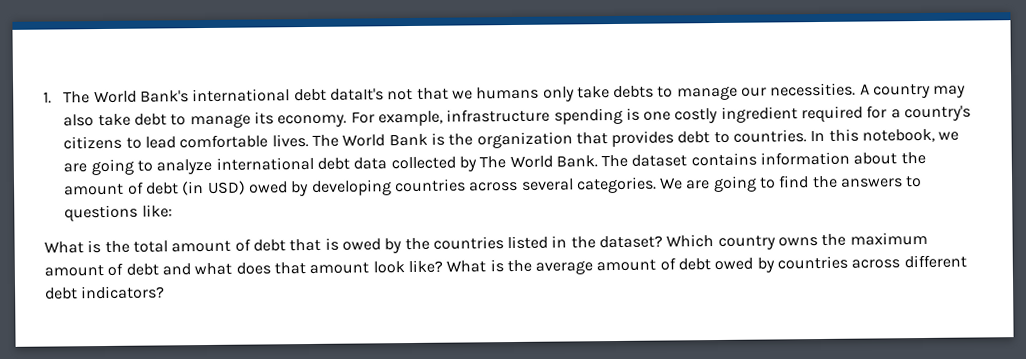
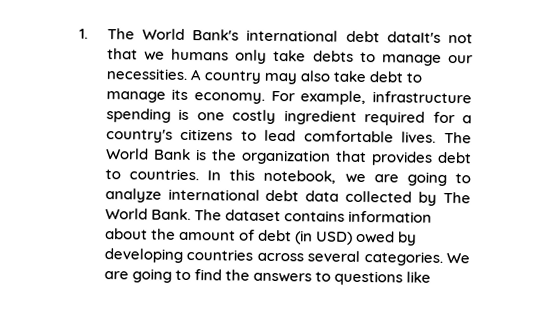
[141,204,173,218] [44,231,928,254] [44,254,967,277] [45,285,166,300] like: // What is the total amount of debt that is owed by the countries listed in the dataset? Which country owns the maximum amount of debt and what does that amount look like? What is the average amount of debt owed by countries across different debt indicators? -> [406,271,432,283] like

